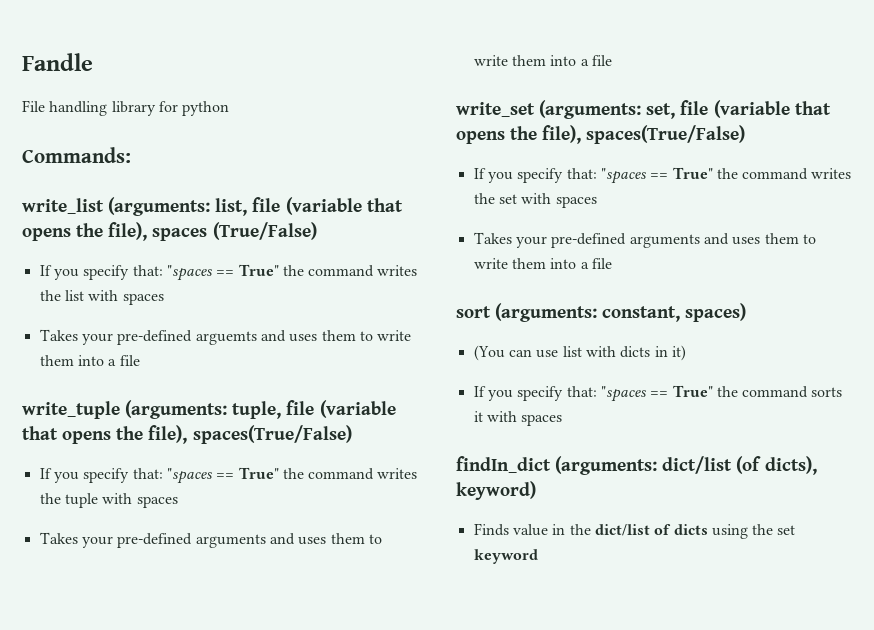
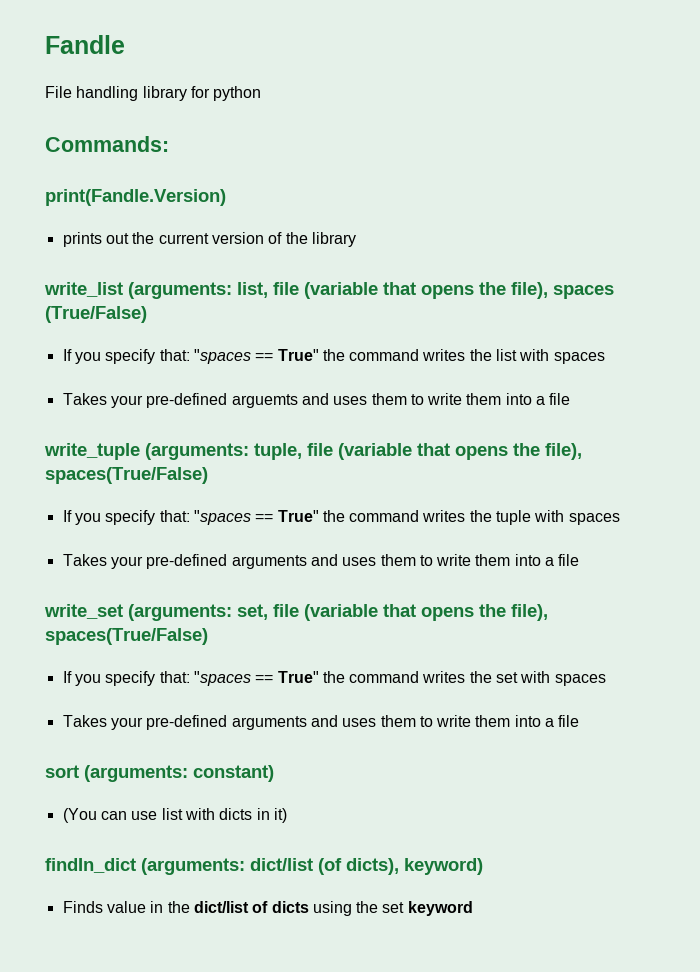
(131, 155) none -> [45,189,226,206] [62,232,356,247] // print(Fandle.Version) // prints out the current version of the library
[602,303,747,322] constant, spaces) -> [193,765,274,782] constant)
[473,385,843,402] [473,411,563,426] // If you specify that: "spaces == True" the command sorts it with spaces -> (287, 815) none

